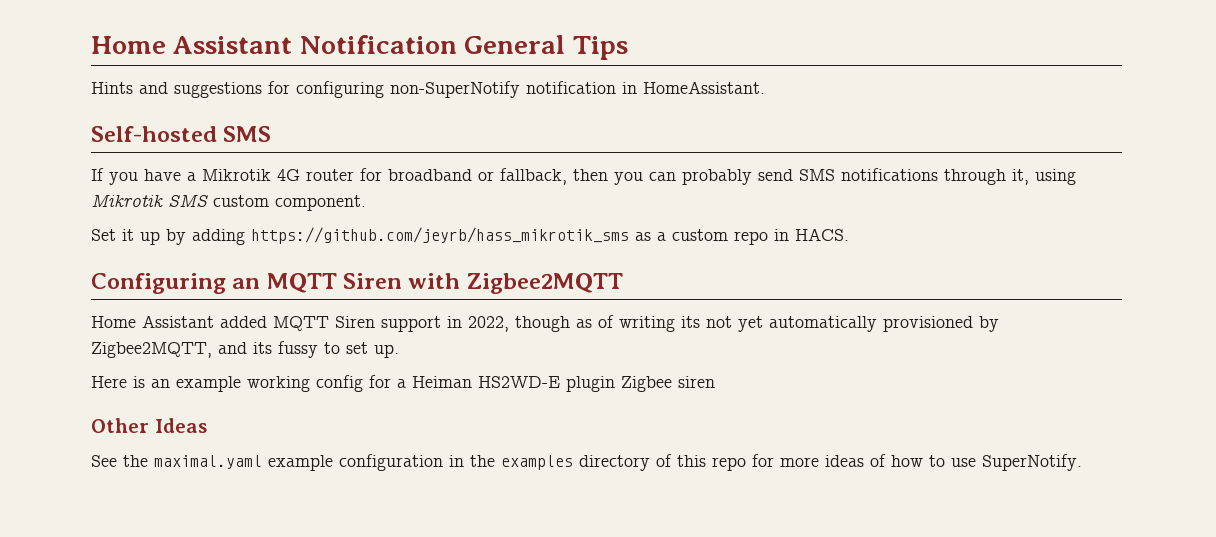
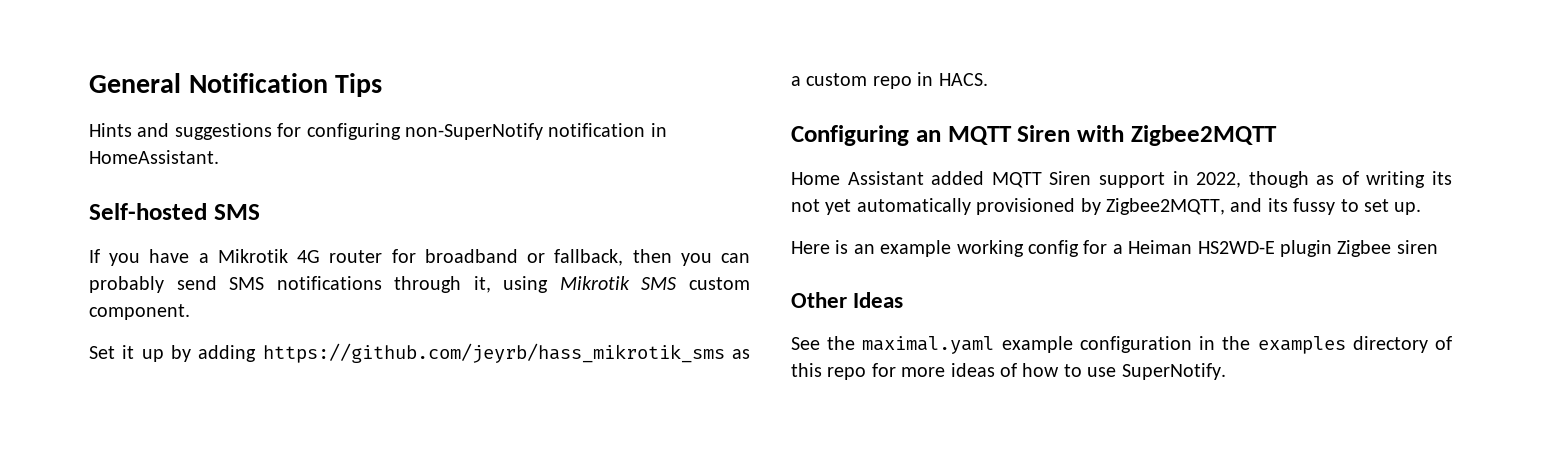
[91,35,566,54] Home Assistant Notification General -> [89,73,328,93] General Notification

